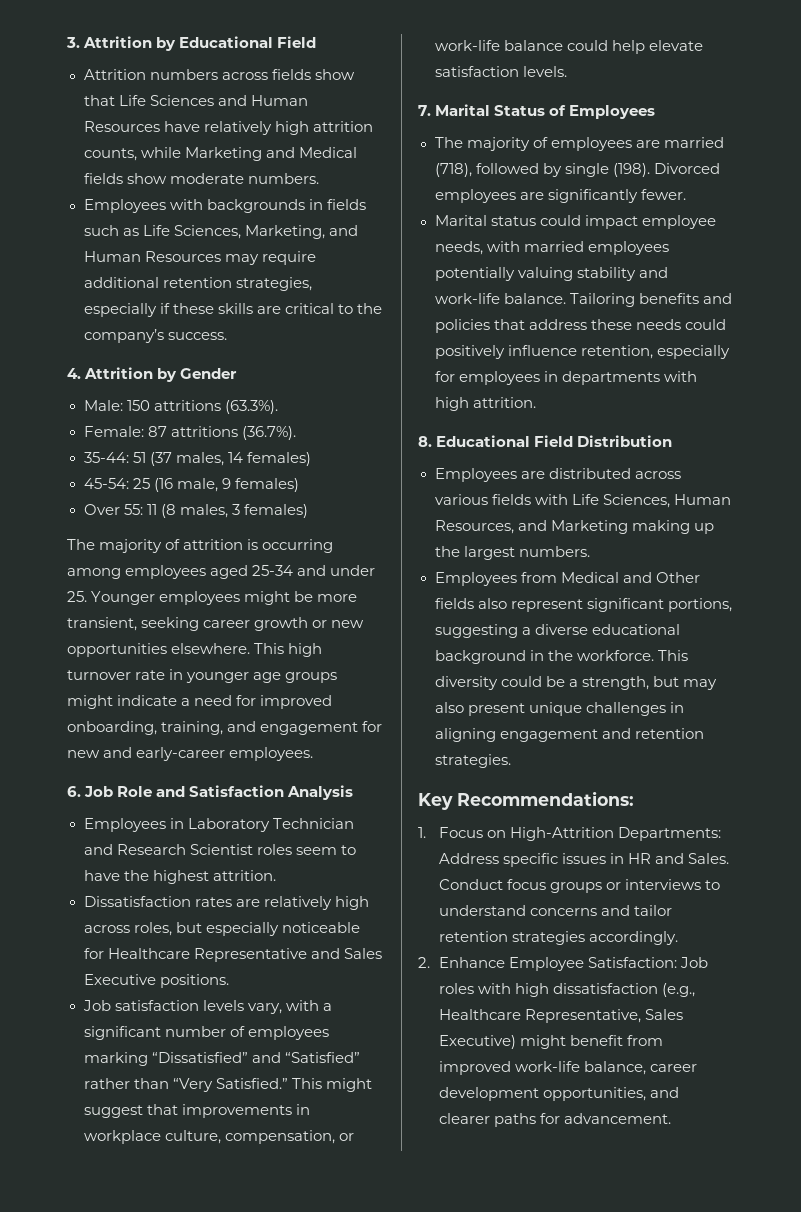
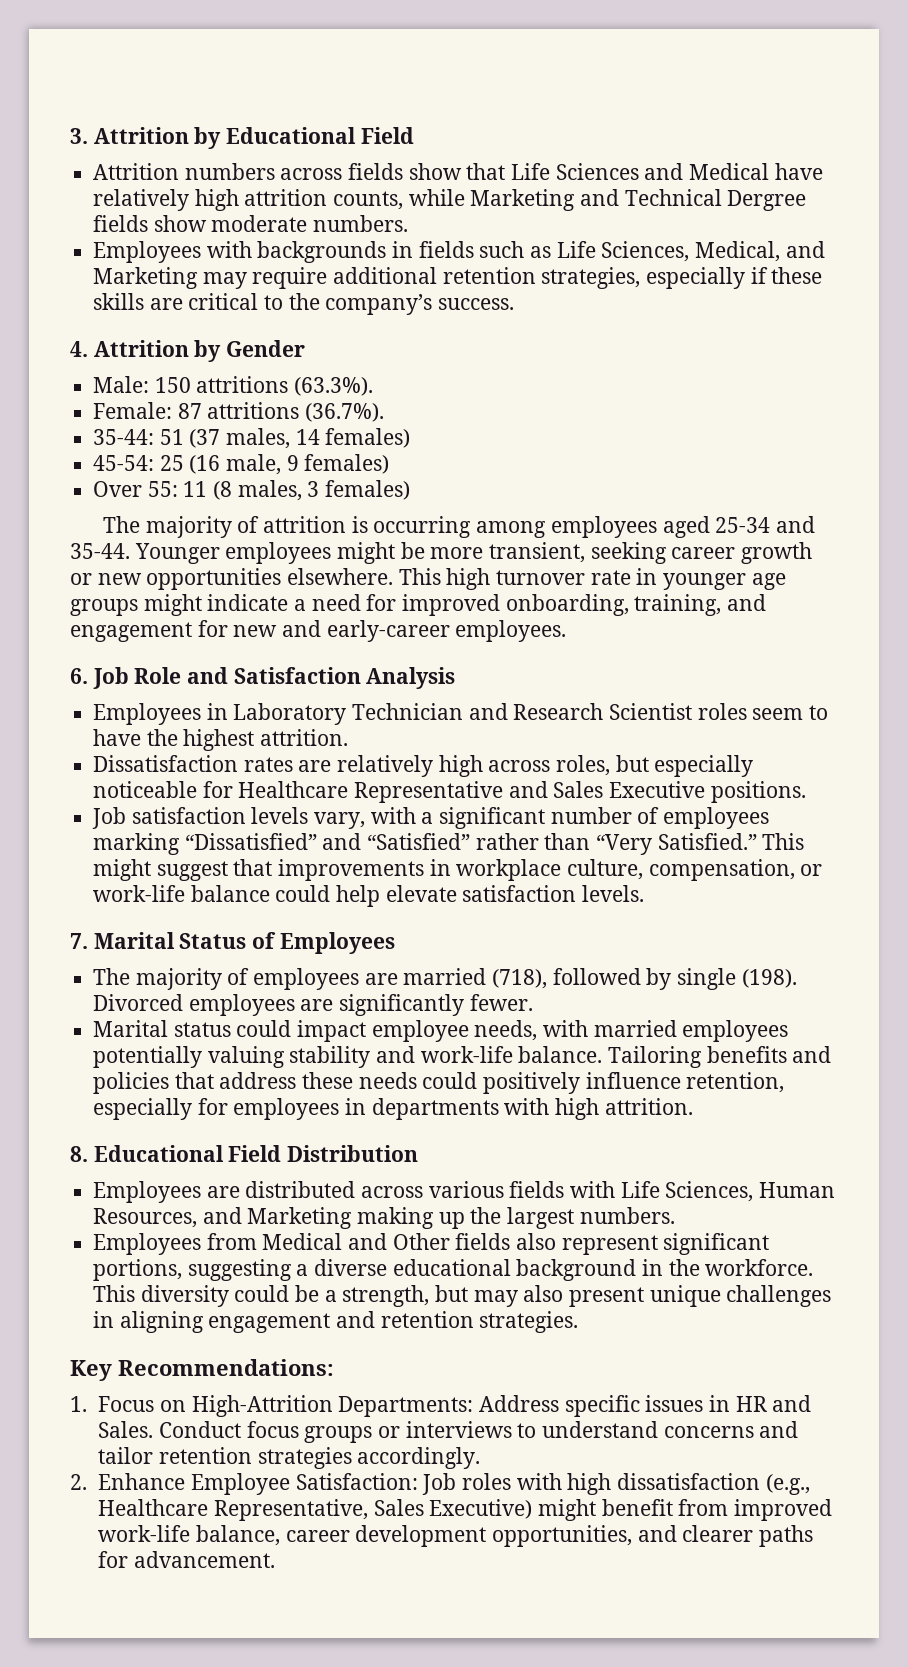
[250,95,308,106] [83,121,160,132] Human Resources -> [689,163,770,180] Medical
[298,147,357,158] Medical -> [624,189,807,211] Technical Dergree
[244,225,358,239] [83,251,221,262] Marketing, and Human Resources -> [695,241,825,262] [93,267,199,289] Medical, and Marketing
[330,565,376,576] [67,591,87,602] under 25. -> [70,543,130,559] 35-44.

